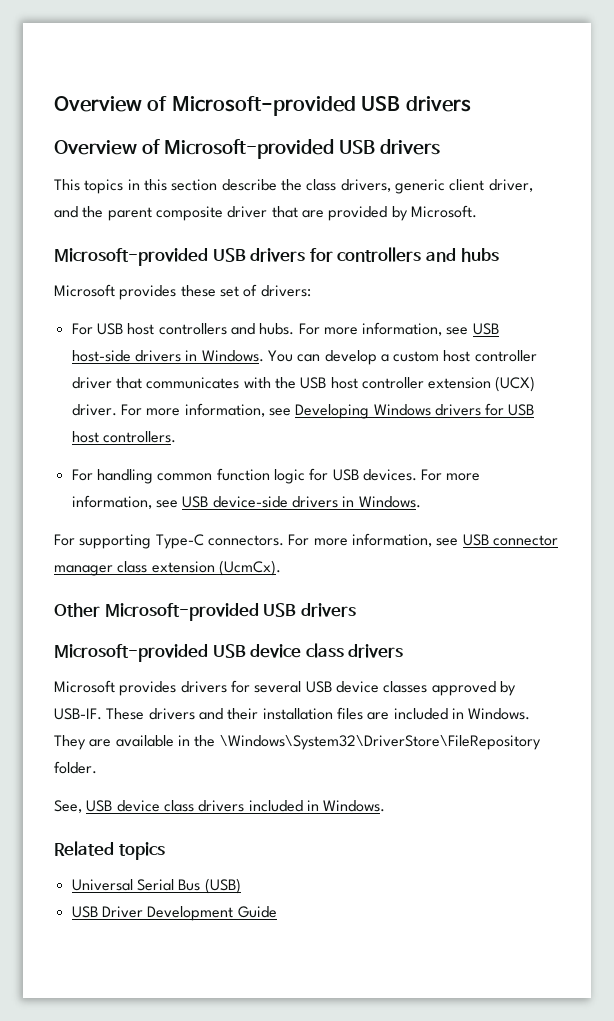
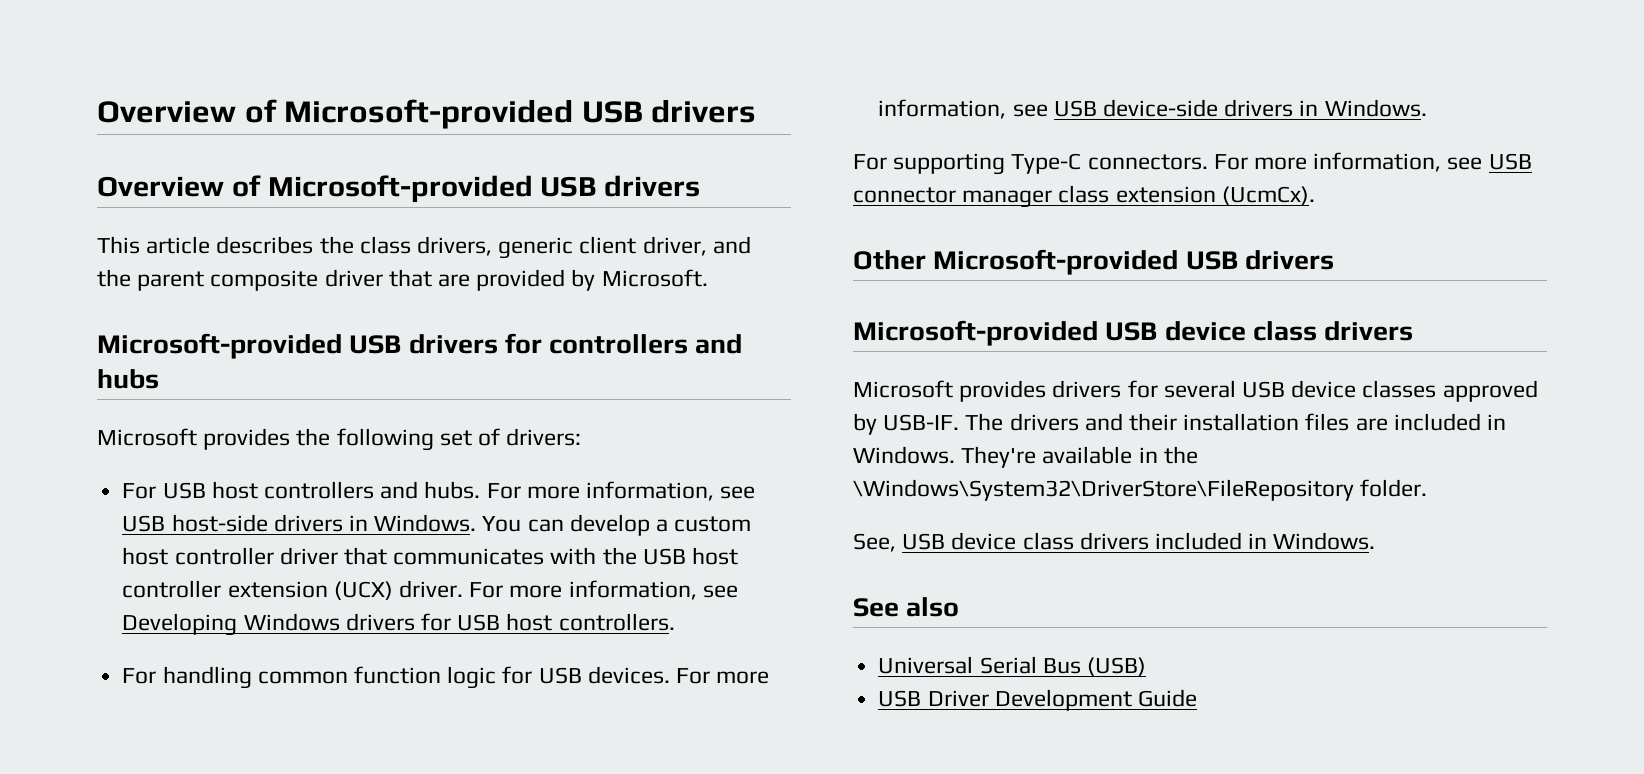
[84,179,277,194] topics in this section describe -> [146,236,314,254] article describes
[180,285,216,297] these -> [296,428,434,451] the following
[106,708,145,720] These -> [965,413,1004,431] The
[54,735,112,750] They are -> [961,446,1037,468] They're
[54,841,165,860] Related topics -> [853,597,960,617] See also

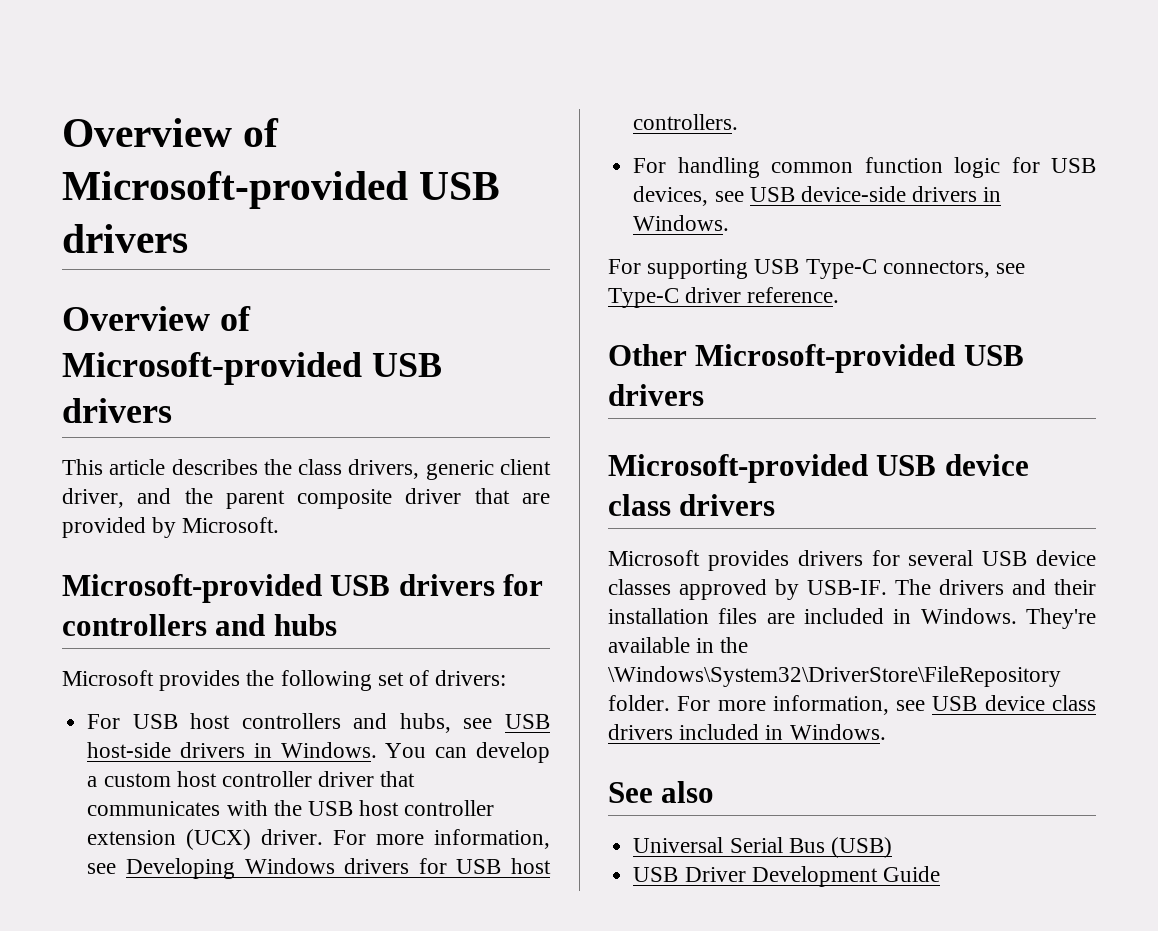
[424,481,714,501] hubs. For more information, -> [399,713,451,733] hubs,
[587,666,770,684] [878,99,1007,119] devices. For more information, -> [633,186,709,206] devices,
[1011,152,1532,174] [853,185,1315,208] Type-C connectors. For more information, see USB connector manager class extension (UcmCx). -> [754,259,1026,279] [608,287,840,308] USB Type-C connectors, see Type-C driver reference.
[853,533,896,552] // See, -> [677,695,926,715] For more information, see

